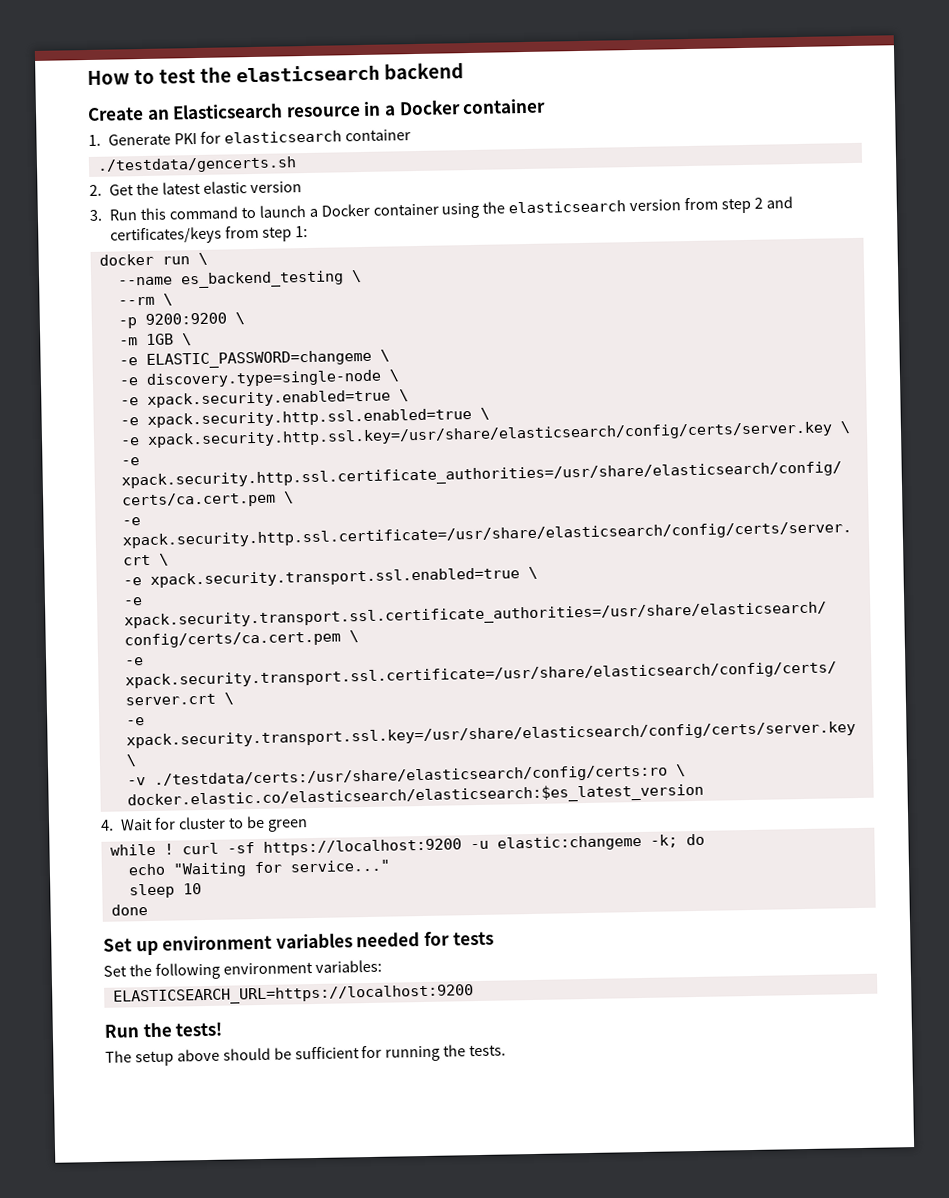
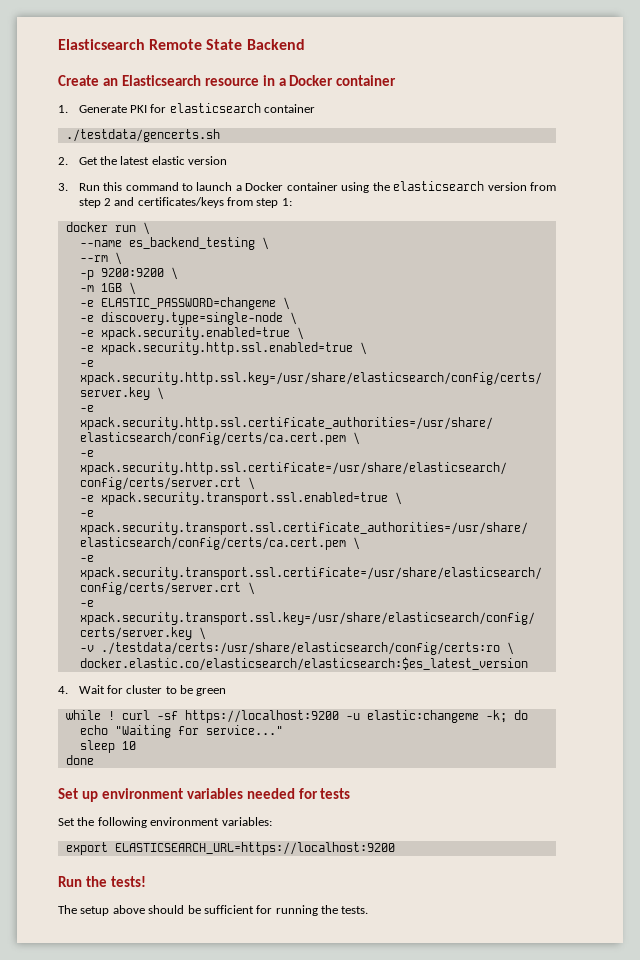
[87,62,464,86] How to test the elasticsearch backend -> [58,39,305,50] Elasticsearch Remote State Backend
(382, 966) none -> [65,842,108,855] export

